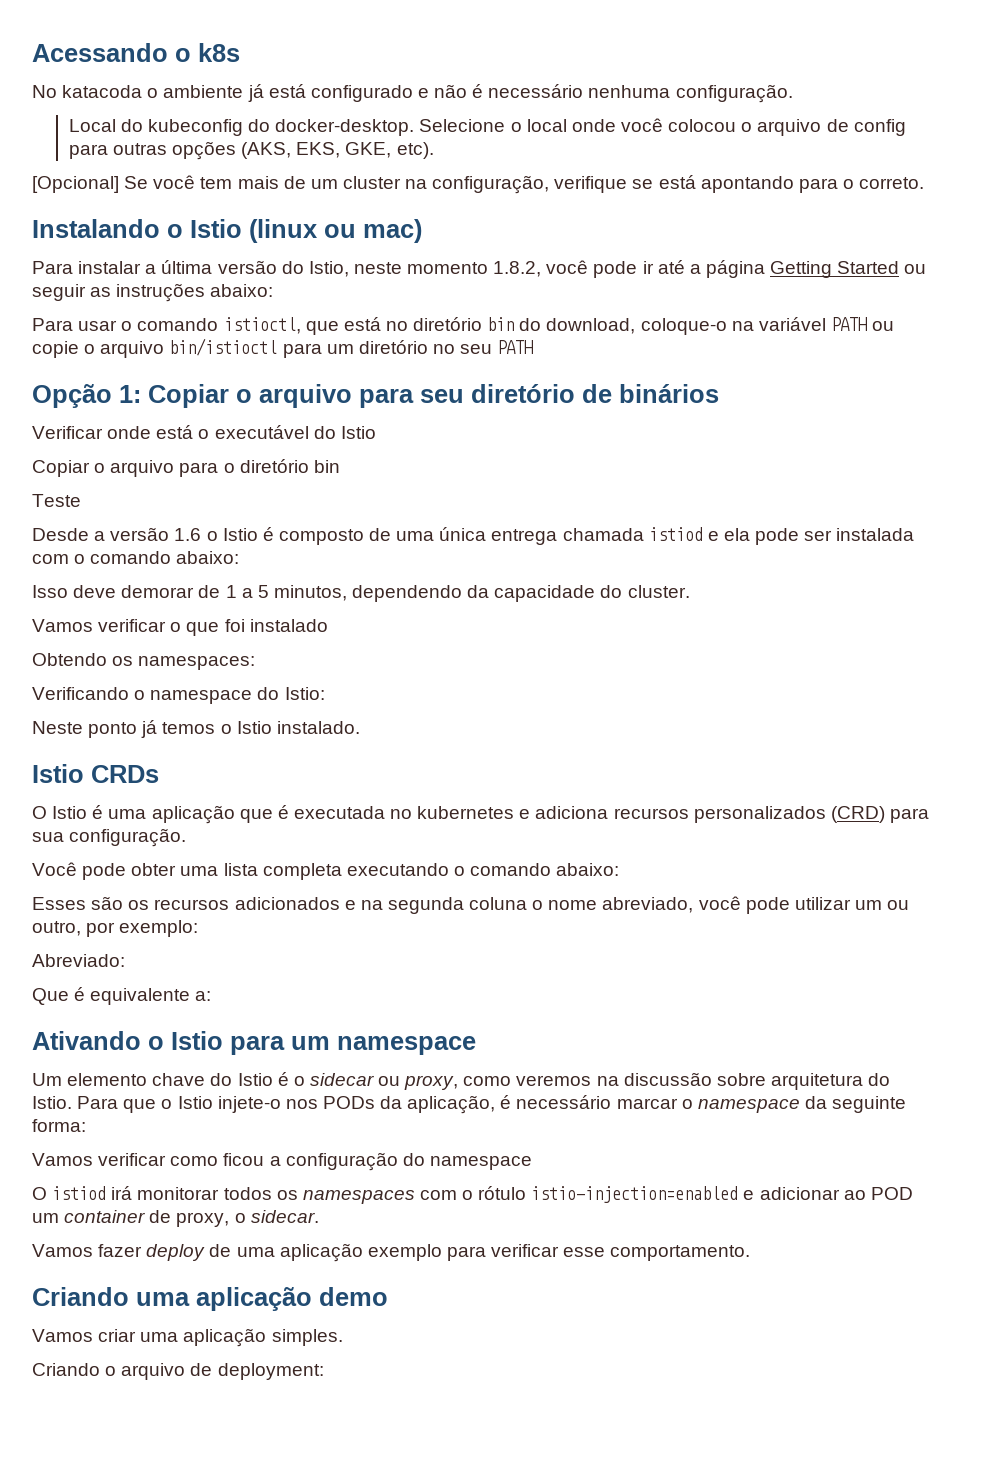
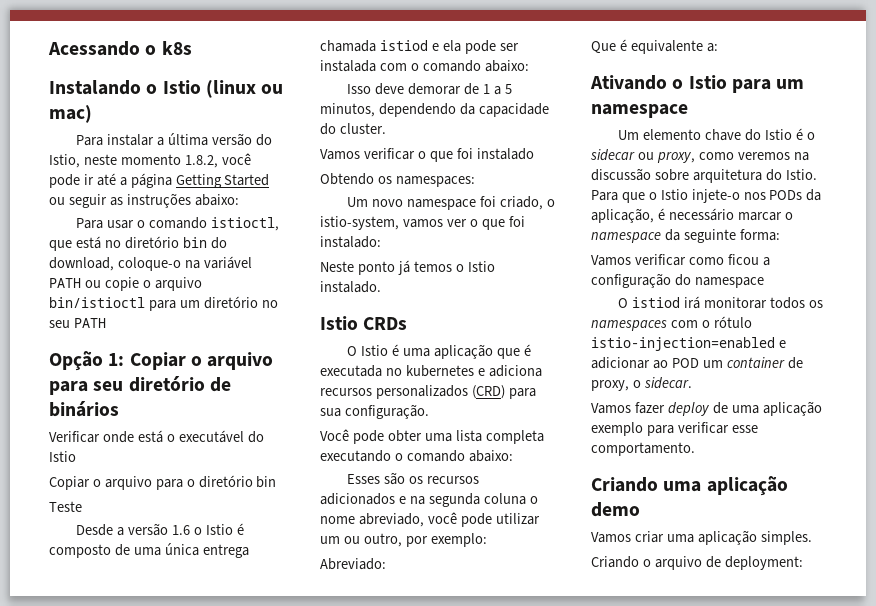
[32,84,793,103] [68,118,906,136] [68,141,434,160] [32,175,925,194] // No katacoda o ambiente já está configurado e não é necessário nenhuma configuração. // Local do kubeconfig do docker-desktop. Selecione o local onde você colocou o arquivo de config para outras opções (AKS, EKS, GKE, etc). // [Opcional] Se você tem mais de um cluster na configuração, verifique se está apontando para o correto. -> (192, 48) none
[32,687,325,704] Verificando o namespace do Istio: -> [347,196,555,210] [320,216,525,230] [320,236,381,248] Um novo namespace foi criado, o istio-system, vamos ver o que foi instalado:

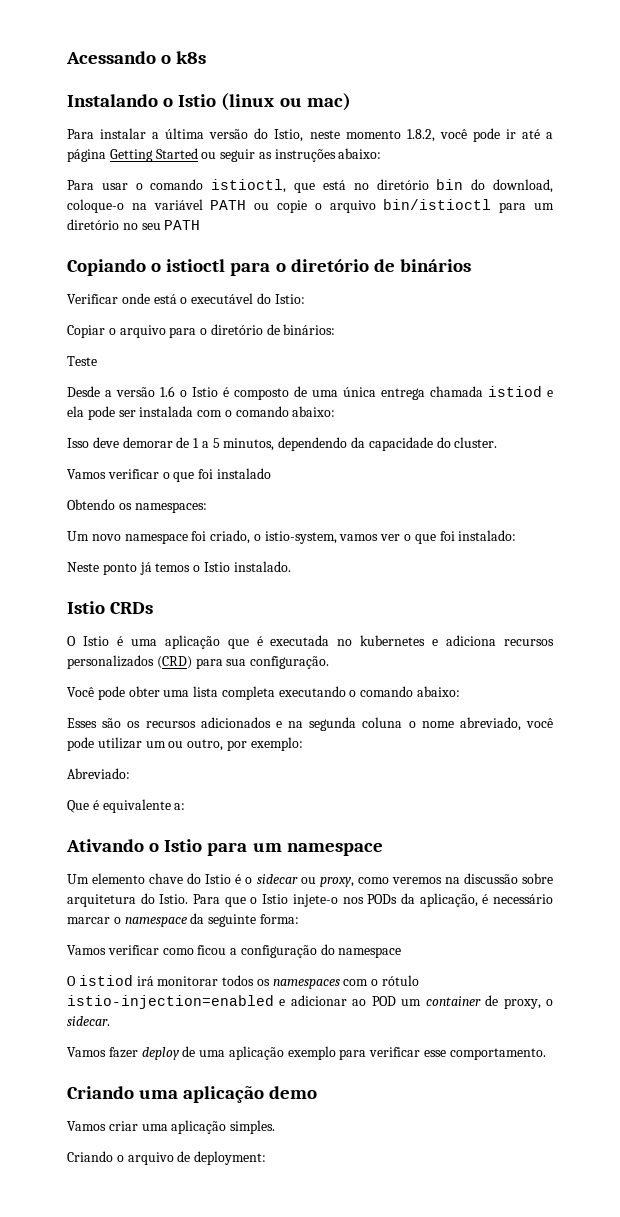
[49,351,274,371] [49,381,124,395] Opção 1: Copiar o arquivo para seu -> [67,259,286,276] Copiando o istioctl para o
[49,451,76,462] Istio -> [274,294,305,304] Istio:
[256,476,277,488] bin -> [266,324,336,335] de binários:

